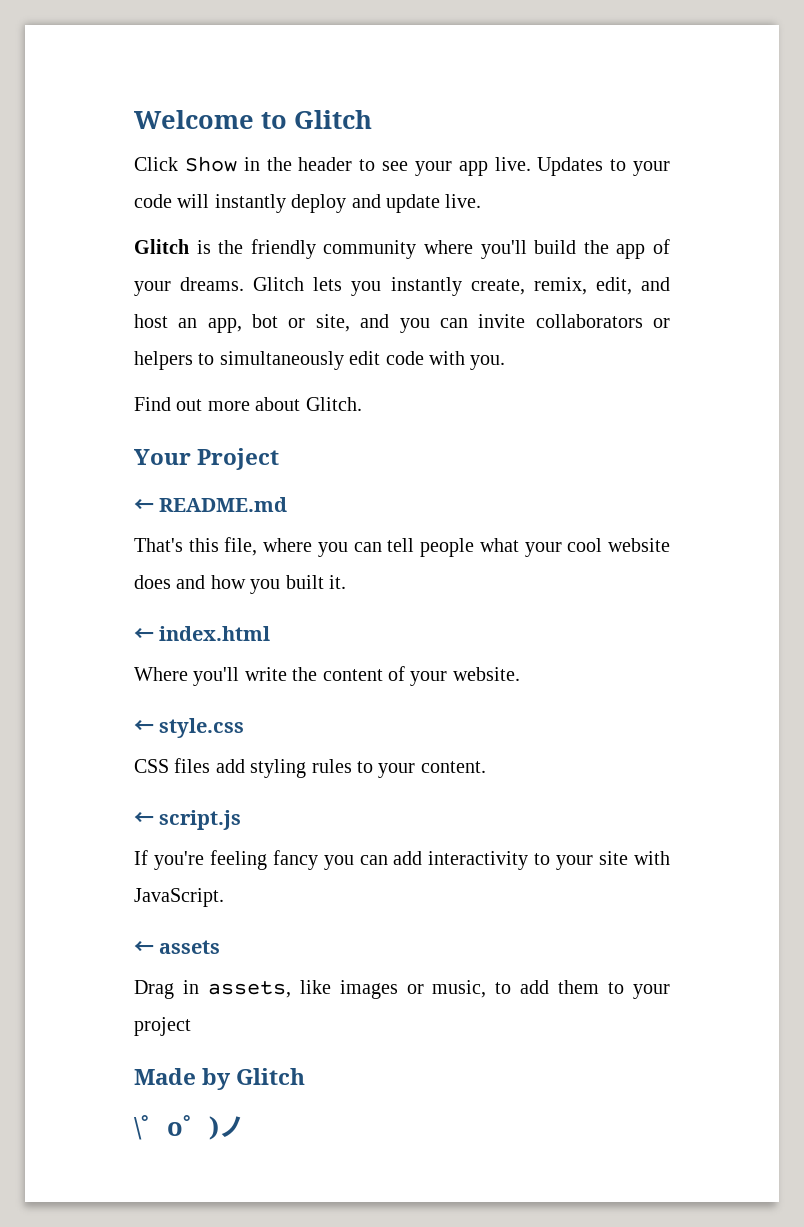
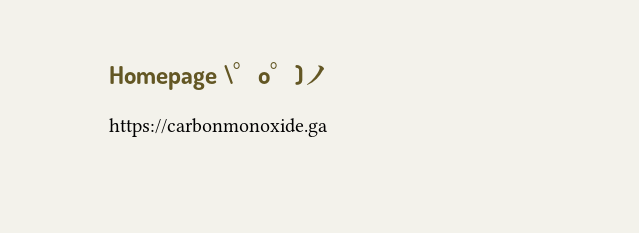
[134,110,372,129] [134,156,670,176] [134,194,482,213] [134,239,671,259] [134,277,670,296] [134,314,670,333] [134,351,506,370] [134,397,362,411] [134,448,280,470] [134,497,288,512] [134,537,671,557] [134,575,346,594] [134,626,271,641] [134,666,520,686] [134,718,245,738] [134,758,486,778] [134,810,242,830] [134,850,671,870] [134,888,224,907] [134,940,221,954] [134,980,671,999] [134,1017,191,1036] [134,1068,306,1090] Welcome to Glitch // Click Show in the header to see your app live. Updates to your code will instantly deploy and update live. // Glitch is the friendly community where you'll build the app of your dreams. Glitch lets you instantly create, remix, edit, and host an app, bot or site, and you can invite collaborators or helpers to simultaneously edit code with you. // Find out more about Glitch. // Your Project // ← README.md // That's this file, where you can tell people what your cool website does and how you built it. // ← index.html // Where you'll write the content of your website. // ← style.css // CSS files add styling rules to your content. // ← script.js // If you're feeling fancy you can add interactivity to your site with JavaScript. // ← assets // Drag in assets, like images or music, to add them to your project // Made by Glitch // -> [109,66,217,90] Homepage
(245, 1126) none -> [109,118,328,137] // https://carbonmonoxide.ga

